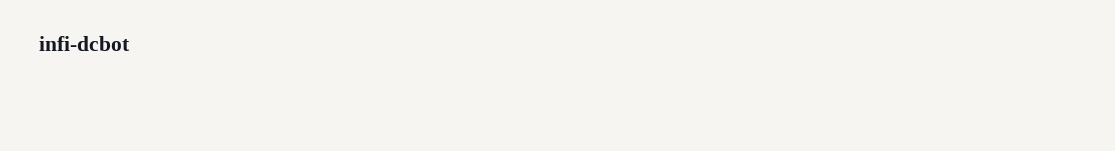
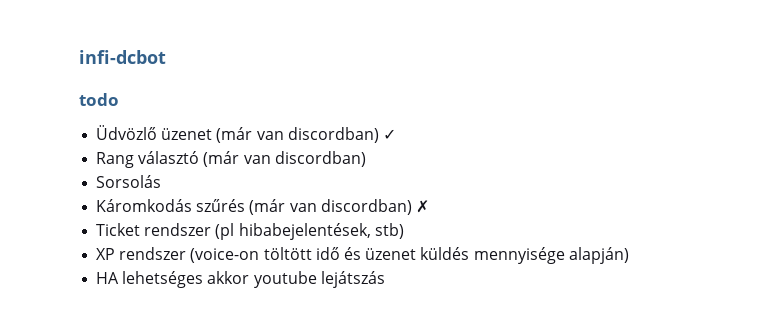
(130, 43) none -> [79,93,119,106] [96,125,396,143] [96,151,366,168] [96,175,162,188] [96,199,429,215] [96,223,404,240] [96,247,629,264] [96,271,385,288] // todo // Üdvözlő üzenet (már van discordban) ✓ // Rang választó (már van discordban) // Sorsolás // Káromkodás szűrés (már van discordban) ✗ // Ticket rendszer (pl hibabejelentések, stb) // XP rendszer (voice-on töltött idő és üzenet küldés mennyisége alapján) // HA lehetséges akkor youtube lejátszás

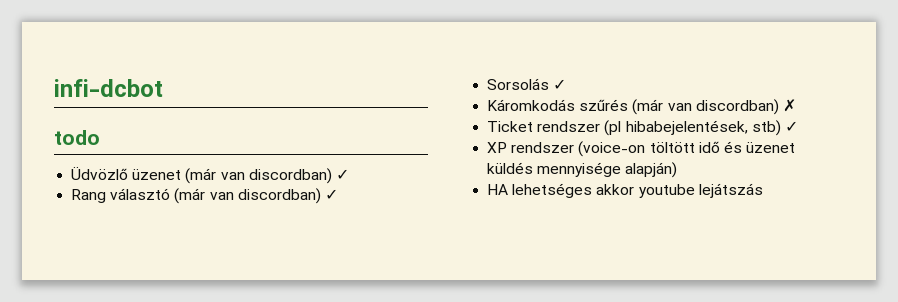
(366, 159) none -> [324,189,338,200] ✓
(162, 181) none -> [553,79,567,90] ✓
(404, 231) none -> [784,121,798,132] ✓

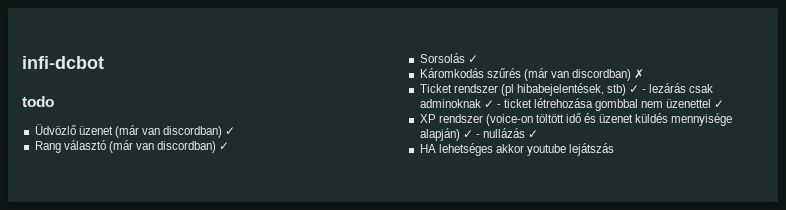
(798, 126) none -> [642,83,714,93] [419,98,725,111] - lezárás csak adminoknak ✓ - ticket létrehozása gombbal nem üzenettel ✓
(678, 170) none -> [462,128,539,138] ✓ - nullázás ✓

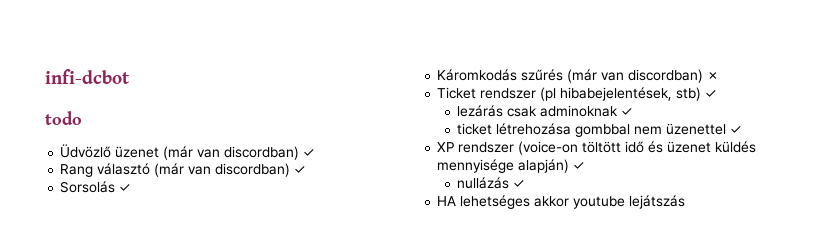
[642,89,647,93] - -> (718, 94) //
[496,104,501,108] - -> (634, 112) //
[475,134,480,138] - -> (586, 166) //

